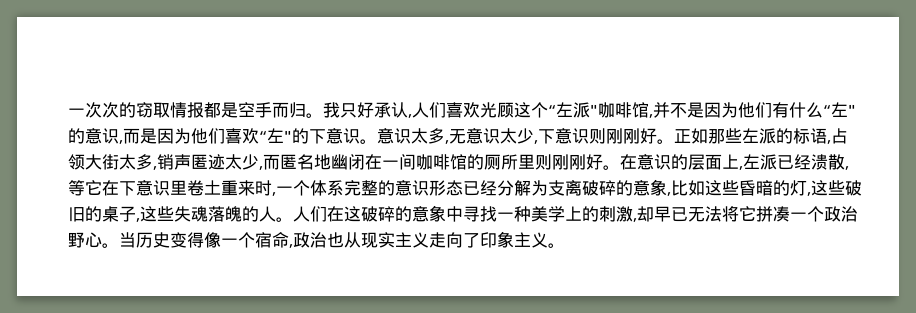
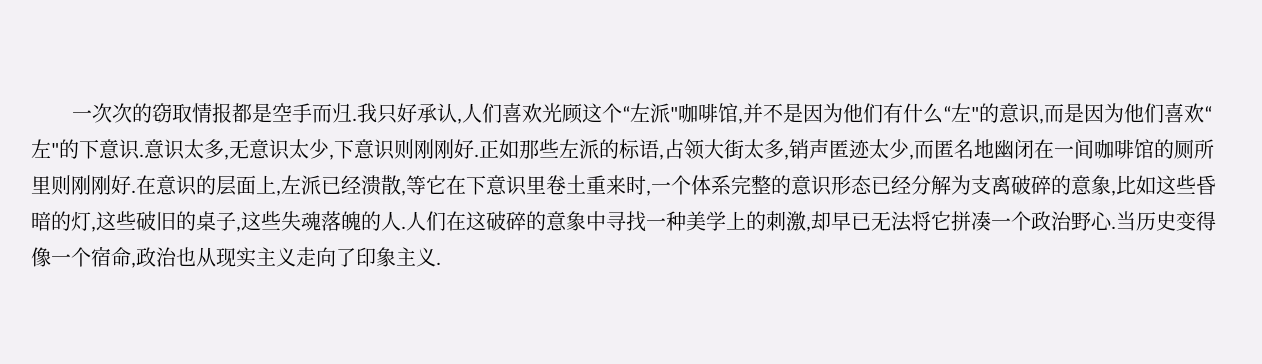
[306,113,323,118] 。 -> [351,118,357,121] .
[360,139,377,144] 。 -> [139,154,144,157] .
[657,139,674,144] 。 -> [474,154,479,157] .
[603,165,620,170] 。 -> [131,190,136,193] .
[276,217,293,222] 。 -> [401,226,406,229] .
[102,243,119,248] 。 -> [1111,226,1116,229] .
[548,243,565,248] 。 -> [436,262,441,265] .

